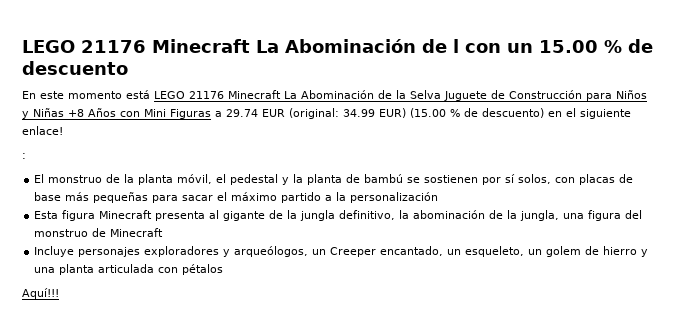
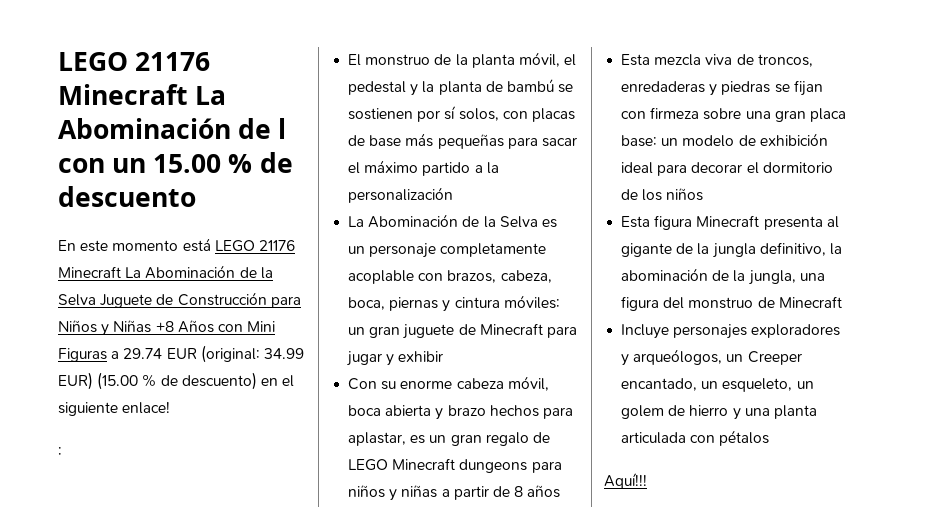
(439, 197) none -> [348,214,557,228] [348,243,547,258] [348,270,552,284] [348,295,560,312] [348,323,577,339] [347,351,444,366] [348,376,549,391] [348,405,573,420] [348,432,550,446] [348,458,562,473] [348,485,561,501] [621,54,813,67] [621,80,823,96] [621,107,846,122] [621,133,828,147] [621,162,833,176] [621,188,704,201] // La Abominación de la Selva es un personaje completamente acoplable con brazos, cabeza, boca, piernas y cintura móviles: un gran juguete de Minecraft para jugar y exhibir // Con su enorme cabeza móvil, boca abierta y brazo hechos para aplastar, es un gran regalo de LEGO Minecraft dungeons para niños y niñas a partir de 8 años // Esta mezcla viva de troncos, enredaderas y piedras se fijan con firmeza sobre una gran placa base: un modelo de exhibición ideal para decorar el dormitorio de los niños

